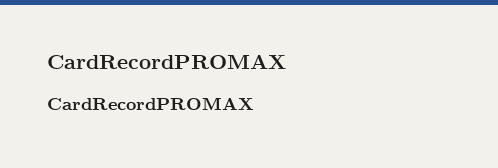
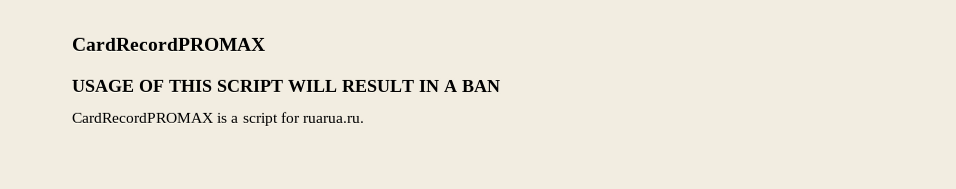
[47,97,254,110] CardRecordPROMAX -> [72,79,501,93] [71,111,364,126] USAGE OF THIS SCRIPT WILL RESULT IN A BAN // CardRecordPROMAX is a script for ruarua.ru.

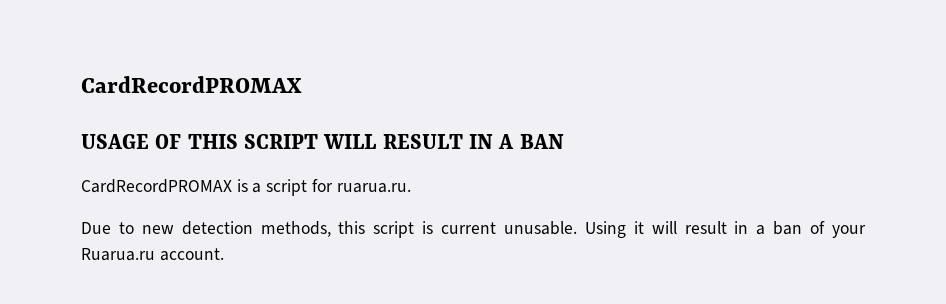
(364, 119) none -> [81,221,867,238] [81,248,224,261] // Due to new detection methods, this script is current unusable. Using it will result in a ban of your Ruarua.ru account.

